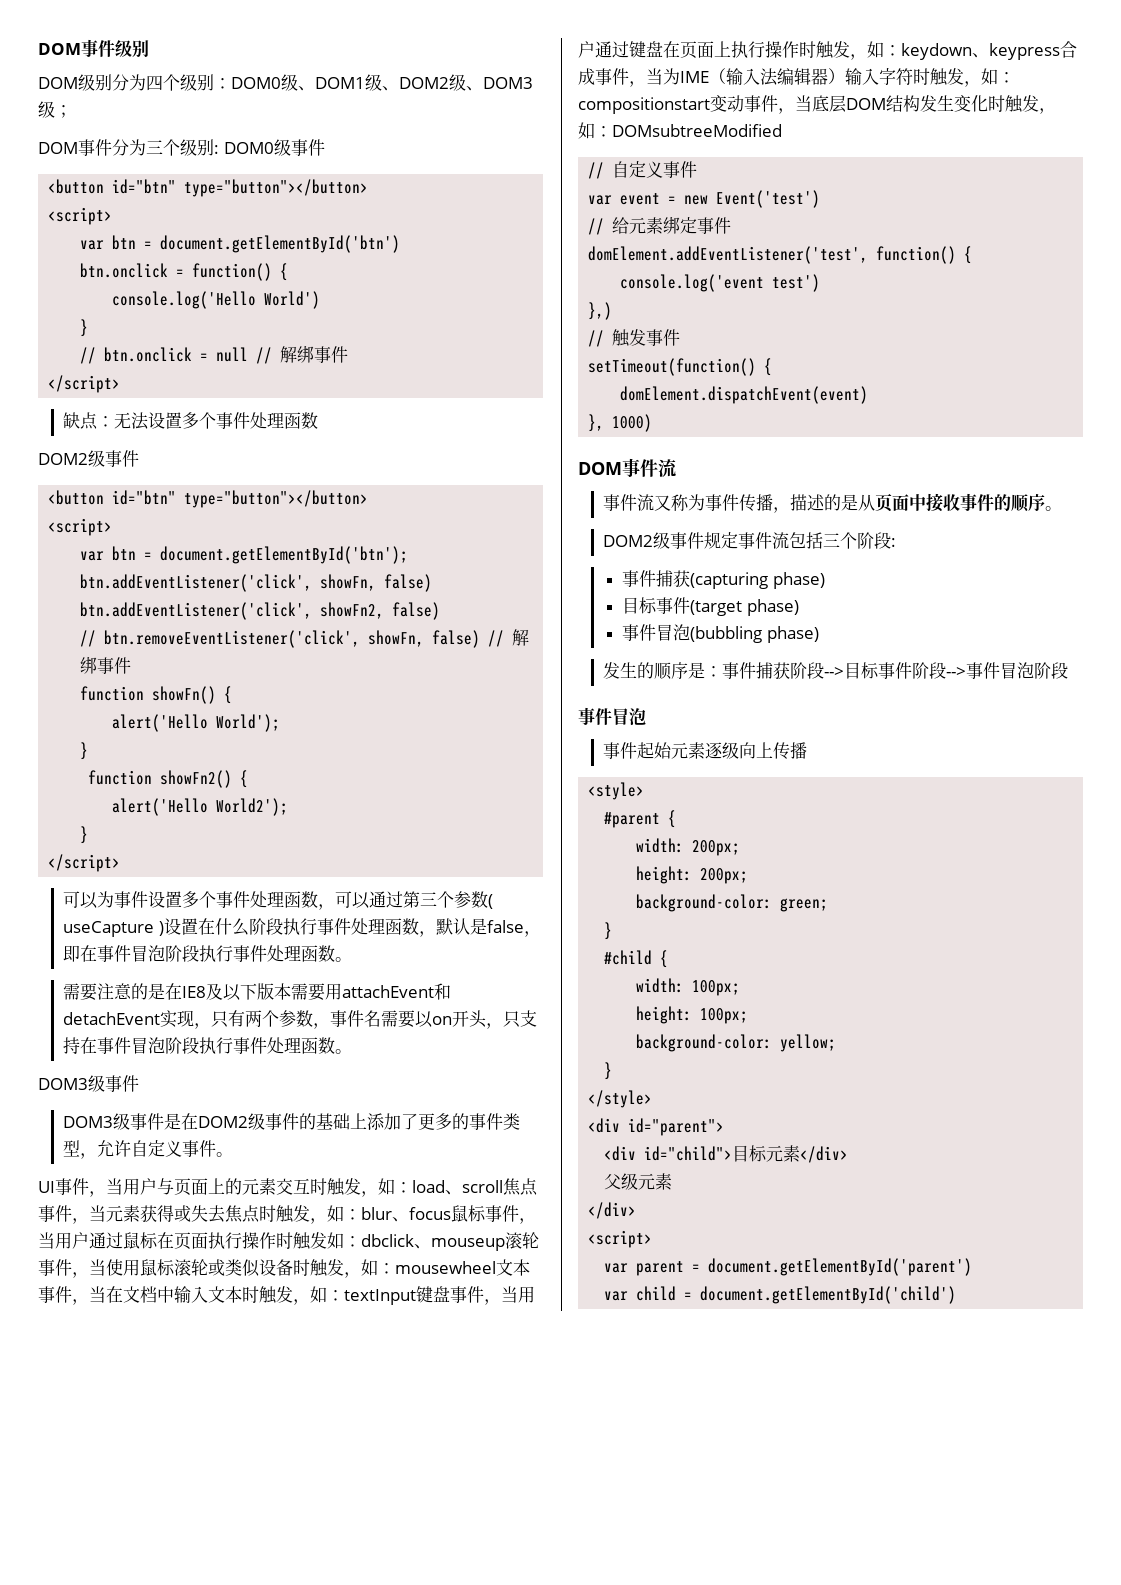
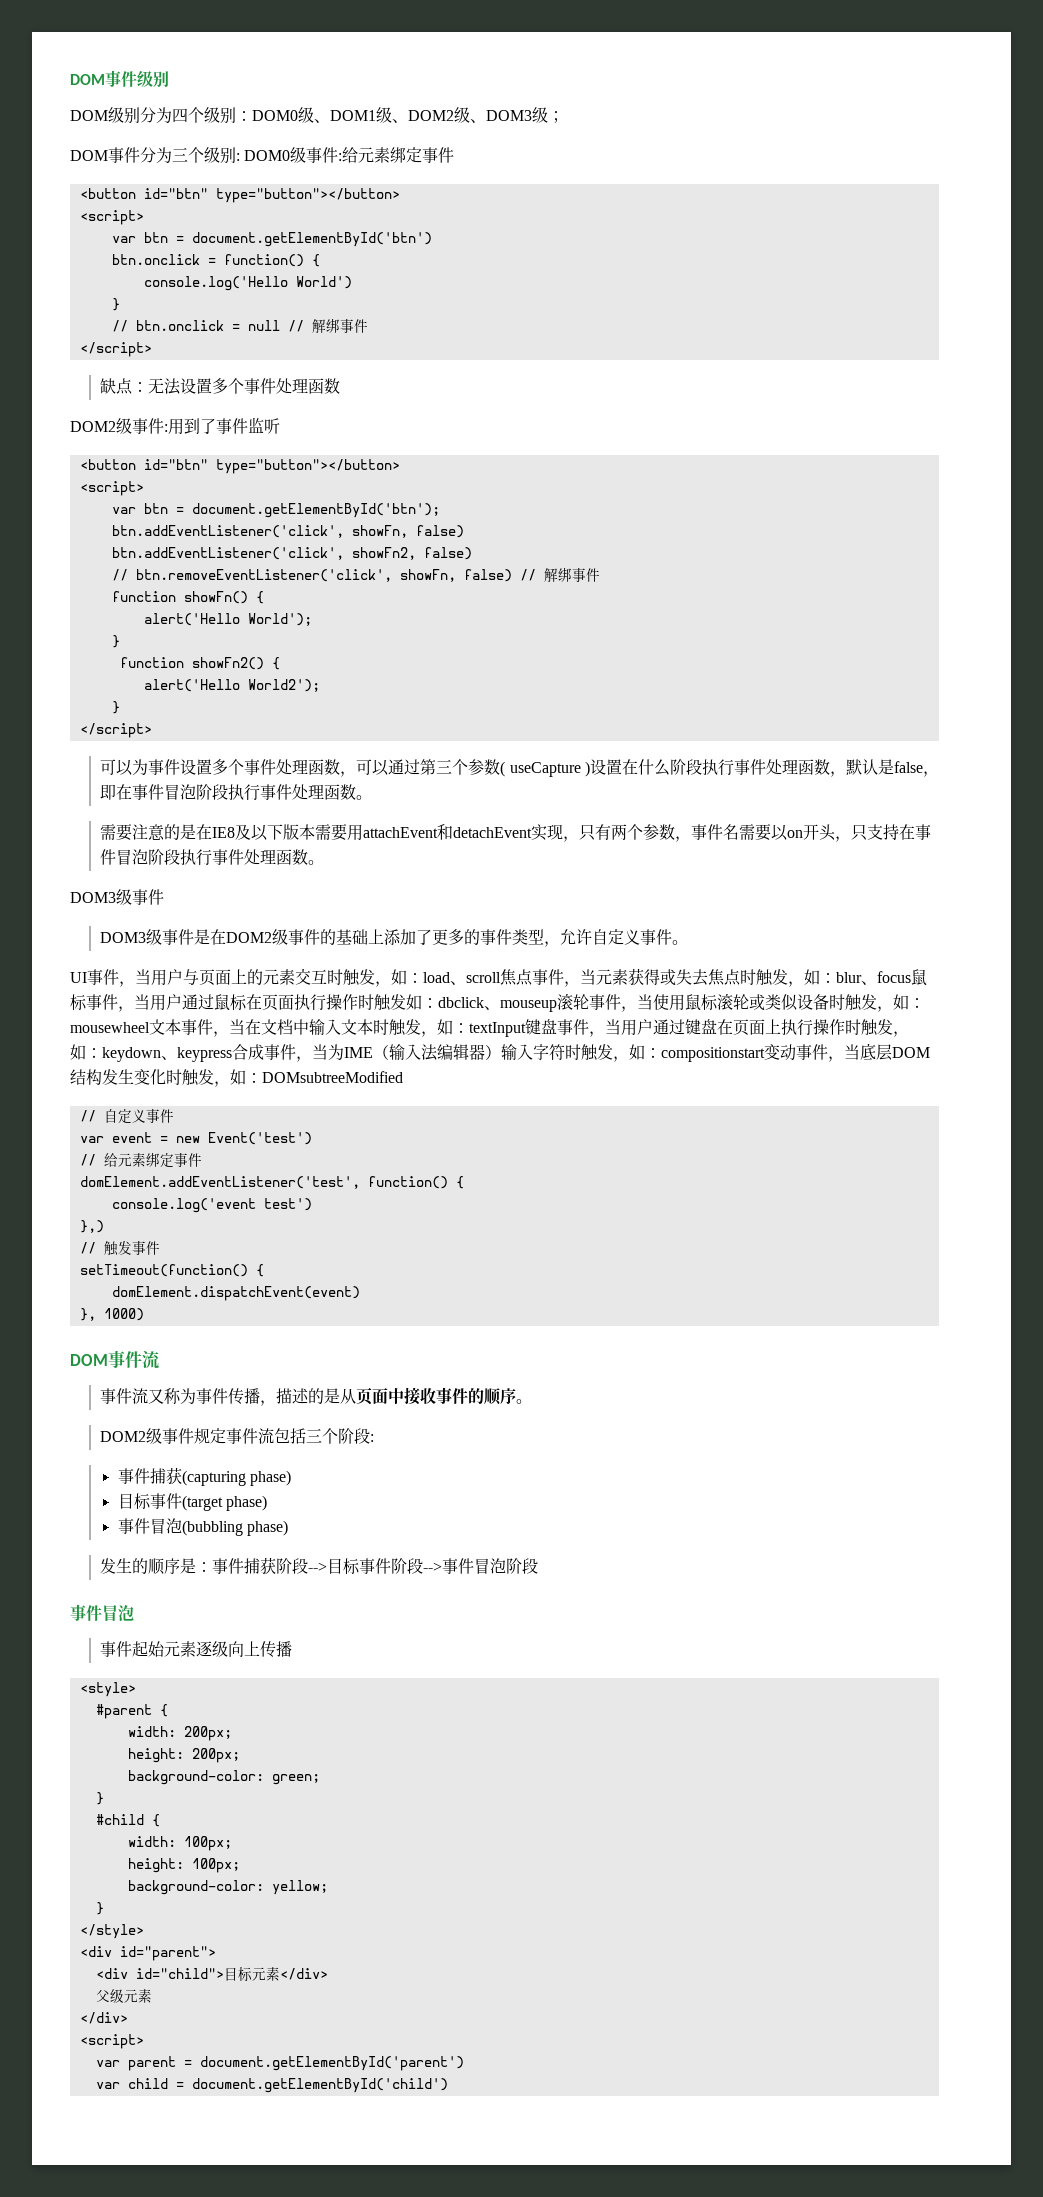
(325, 147) none -> [338,147,455,163] :给元素绑定事件
(139, 458) none -> [164,417,280,435] :用到了事件监听

